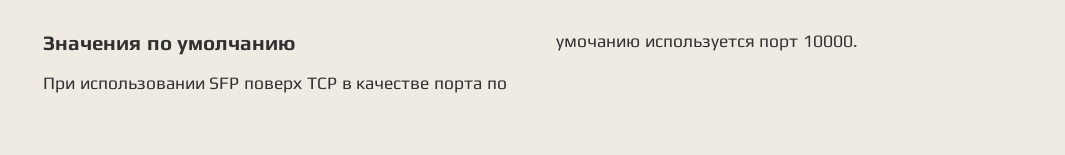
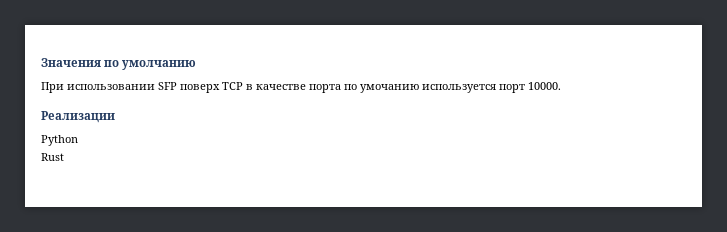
(858, 41) none -> [41,111,115,123] [41,135,78,146] [41,153,64,161] // Реализации // Python // Rust

